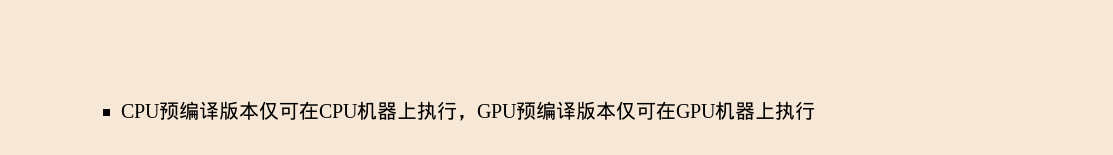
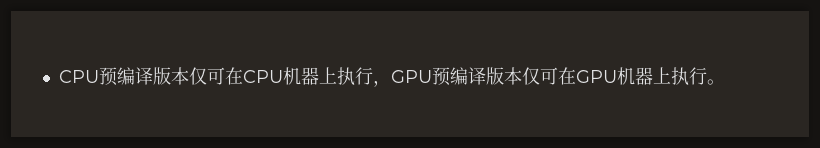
(815, 110) none -> [706,79,725,85] 。

